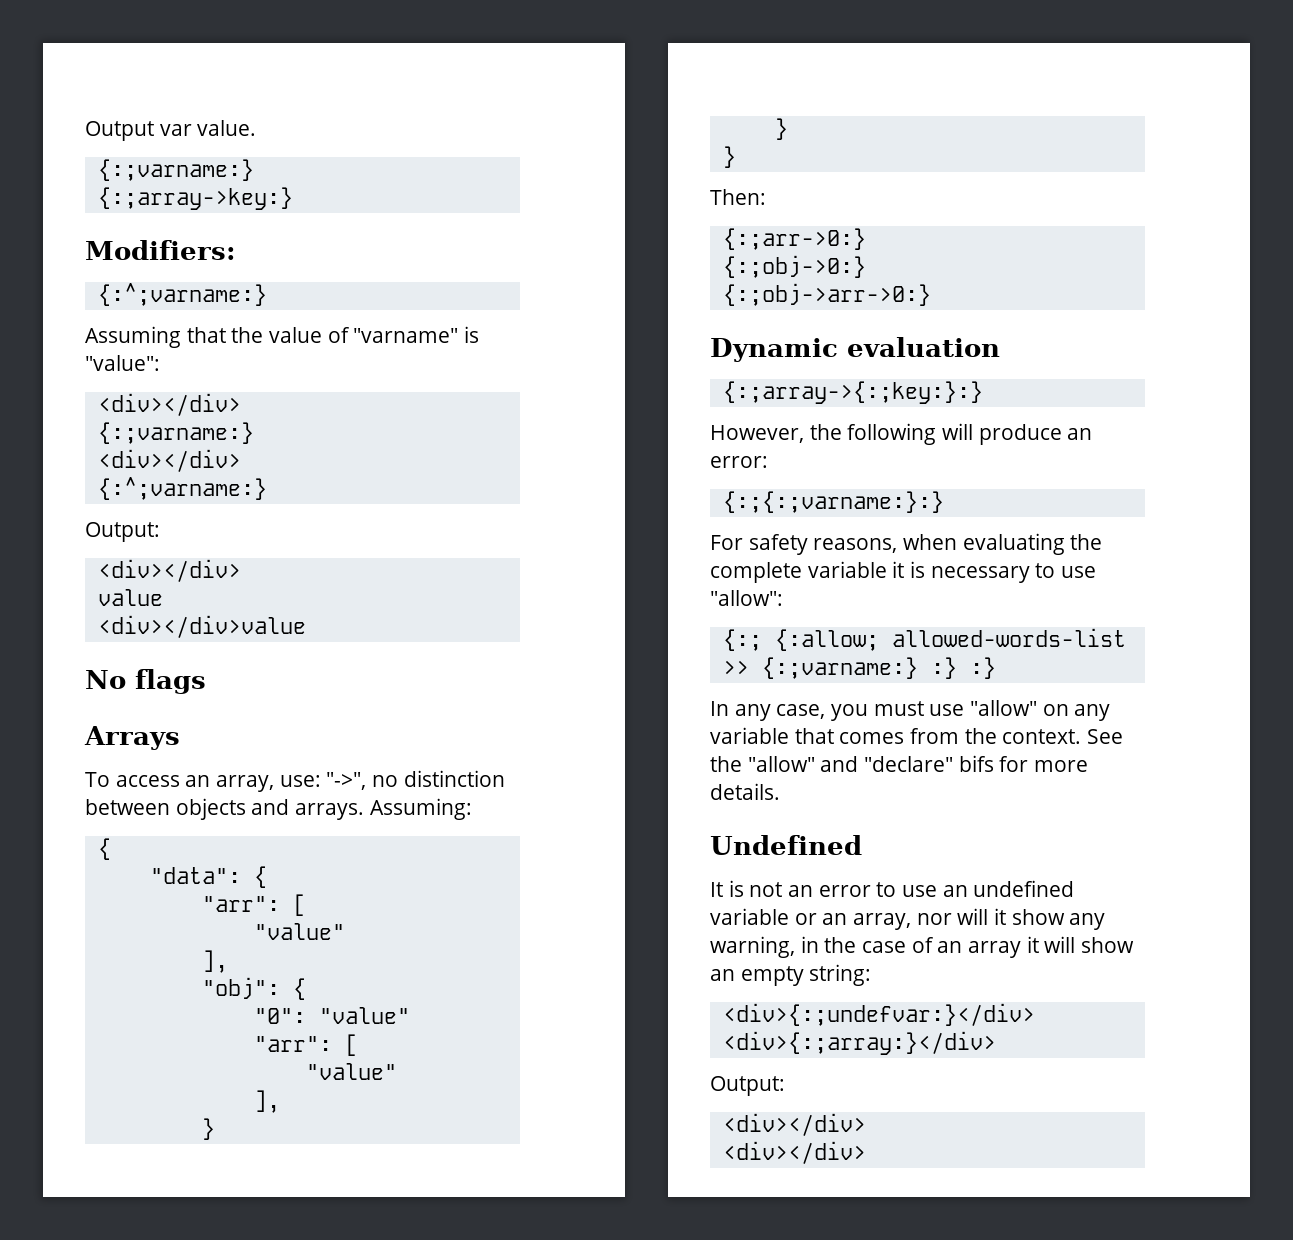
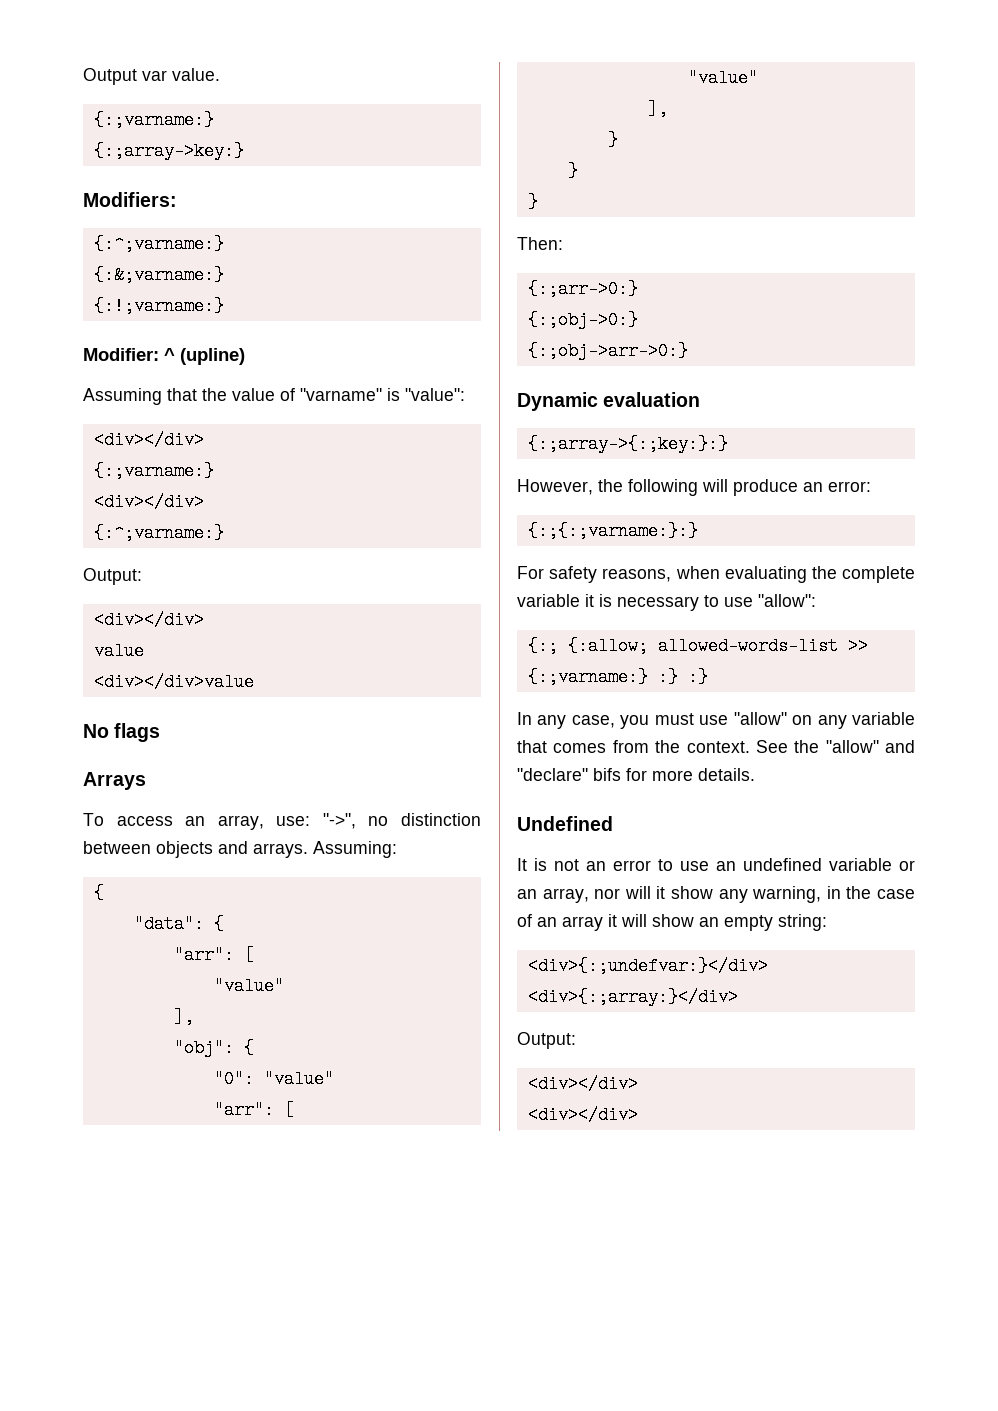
(267, 294) none -> [93,266,224,284] [93,297,224,315] [83,348,245,365] // {:&;varname:} // {:!;varname:} // Modifier: ^ (upline)

